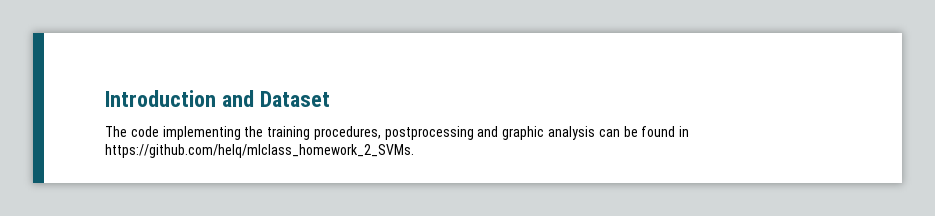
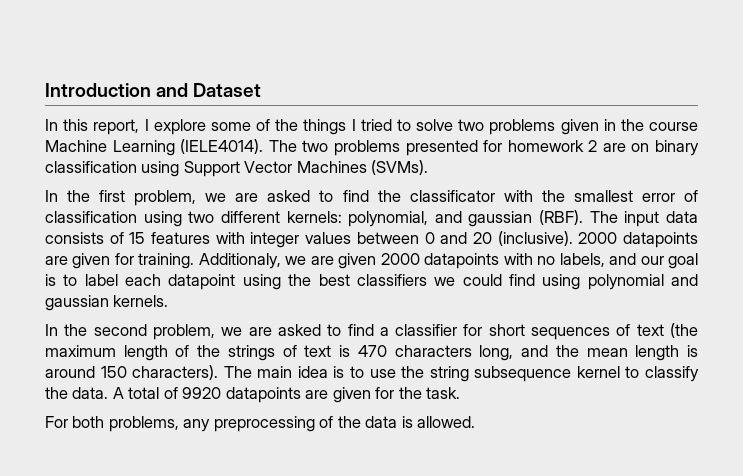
[105,126,690,140] [105,144,414,158] The code implementing the training procedures, postprocessing and graphic analysis can be found in https://github.com/helq/mlclass_homework_2_SVMs. -> [45,119,698,135] [45,139,699,156] [45,160,429,177] [45,190,699,206] [45,210,698,227] [45,231,698,248] [45,253,699,269] [45,274,698,290] [45,295,169,311] [45,323,698,340] [45,345,699,361] [45,365,699,382] [45,387,461,403] [45,416,476,432] In this report, I explore some of the things I tried to solve two problems given in the course Machine Learning (IELE4014). The two problems presented for homework 2 are on binary classification using Support Vector Machines (SVMs). // In the first problem, we are asked to find the classificator with the smallest error of classification using two different kernels: polynomial, and gaussian (RBF). The input data consists of 15 features with integer values between 0 and 20 (inclusive). 2000 datapoints are given for training. Additionaly, we are given 2000 datapoints with no labels, and our goal is to label each datapoint using the best classifiers we could find using polynomial and gaussian kernels. // In the second problem, we are asked to find a classifier for short sequences of text (the maximum length of the strings of text is 470 characters long, and the mean length is around 150 characters). The main idea is to use the string subsequence kernel to classify the data. A total of 9920 datapoints are given for the task. // For both problems, any preprocessing of the data is allowed.

